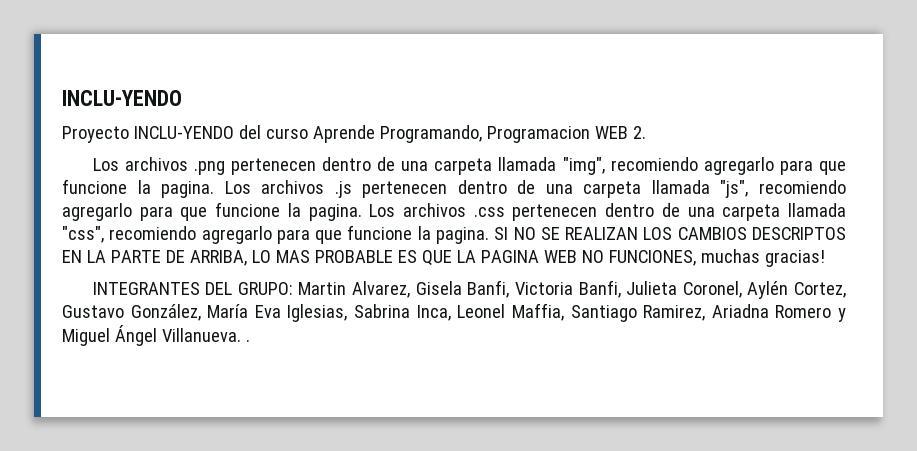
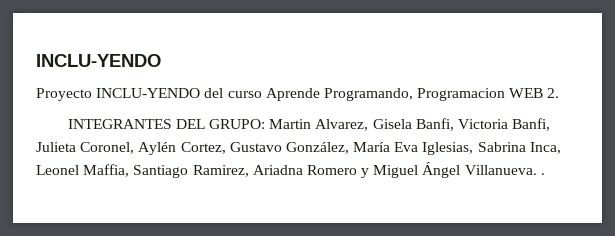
[92,157,846,175] [62,179,846,198] [62,202,846,221] [62,225,847,244] [62,249,825,267] // Los archivos .png pertenecen dentro de una carpeta llamada "img", recomiendo agregarlo para que funcione la pagina. Los archivos .js pertenecen dentro de una carpeta llamada "js", recomiendo agregarlo para que funcione la pagina. Los archivos .css pertenecen dentro de una carpeta llamada "css", recomiendo agregarlo para que funcione la pagina. SI NO SE REALIZAN LOS CAMBIOS DESCRIPTOS EN LA PARTE DE ARRIBA, LO MAS PROBABLE ES QUE LA PAGINA WEB NO FUNCIONES, muchas gracias! -> (560, 93) none

